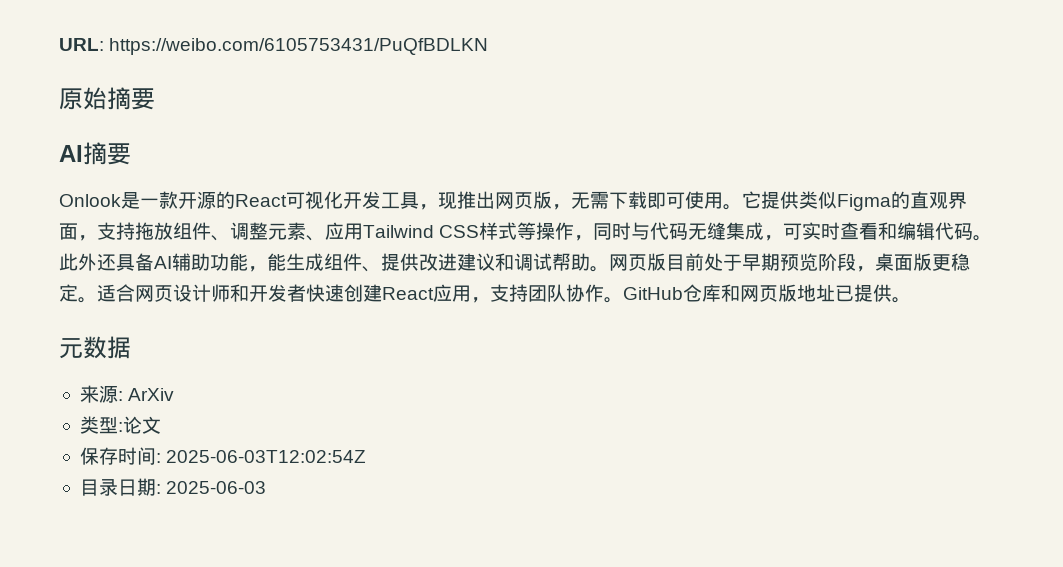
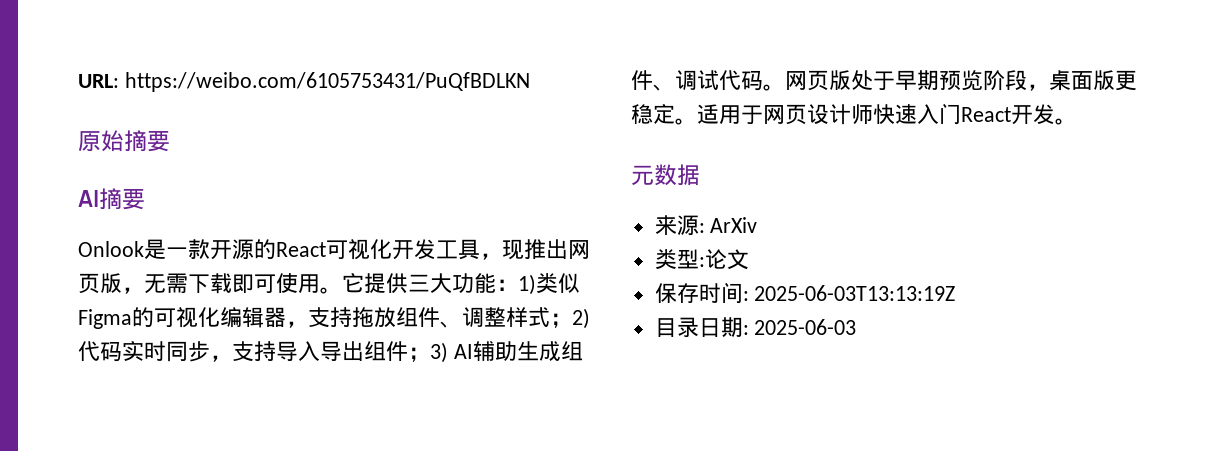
[799,191,967,211] [59,223,78,240] 类似Figma的直观界面 -> [408,273,580,295] [78,307,286,329] 三大功能：1)类似Figma的可视化编辑器
[268,222,993,241] [59,253,590,272] 元素、应用Tailwind CSS样式等操作，同时与代码无缝集成，可实时查看和编辑代码。此外还具备AI辅助功能，能生成组件、提供改进建议和调试帮助 -> [506,307,590,329] [78,340,583,363] [631,70,763,91] 样式；2)代码实时同步，支持导入导出组件；3) AI辅助生成组件、调试代码
[666,253,704,271] 目前 -> (851, 80) none
[116,284,135,302] 合 -> [719,105,763,124] 用于
[230,284,892,303] 和开发者快速创建React应用，支持团队协作。GitHub仓库和网页版地址已提供 -> [873,103,1055,125] 快速入门React开发
[166,450,367,463] 2025-06-03T12:02:54Z -> [754,285,956,301] 2025-06-03T13:13:19Z

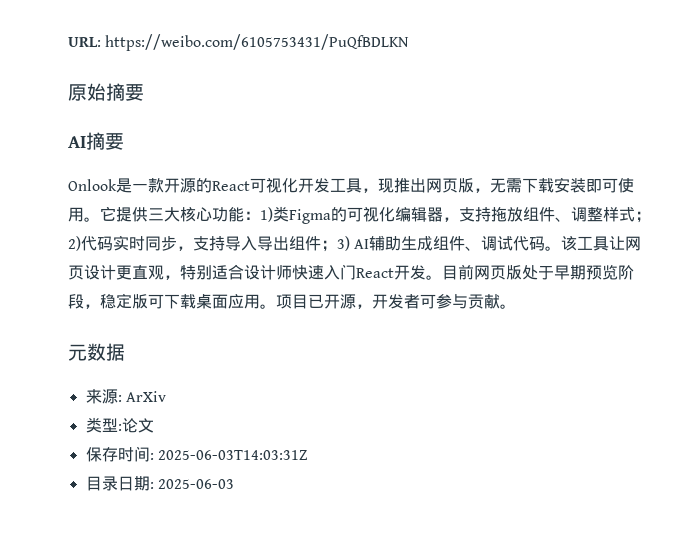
(232, 283) none -> [554,177,586,193] 安装
(452, 283) none -> [180,207,212,222] 核心
[558,273,580,293] 似 -> (289, 214) none
(785, 87) none -> [561,236,642,251] [68,264,474,280] 该工具让网页设计更直观，特别适合设计师快速入门React开发。目前
[1049,70,1137,91] [631,103,1055,125] 桌面版更稳定。适用于网页设计师快速入门React开发 -> [100,293,500,309] 稳定版可下载桌面应用。项目已开源，开发者可参与贡献
[754,285,956,301] 2025-06-03T13:13:19Z -> [157,450,307,460] 2025-06-03T14:03:31Z

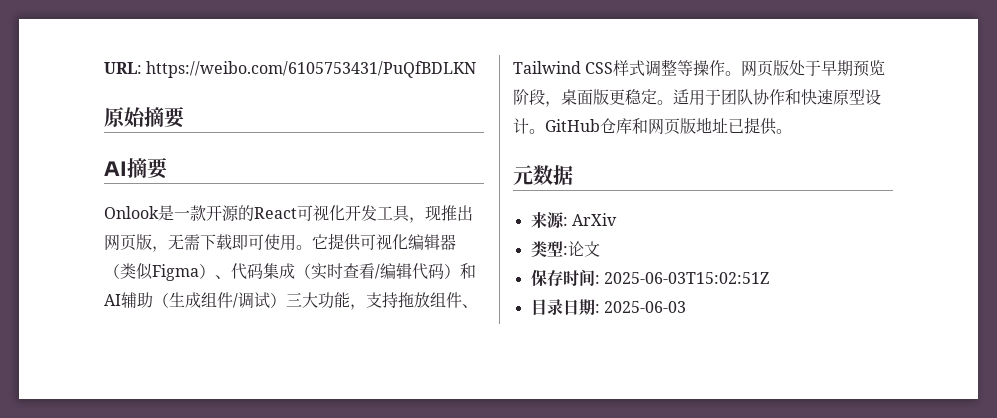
[554,177,586,193] 安装 -> (232, 242) none
[148,206,651,224] [68,235,642,252] [68,264,474,280] 三大核心功能：1)类Figma的可视化编辑器，支持拖放组件、调整样式；2)代码实时同步，支持导入导出组件；3) AI辅助生成组件、调试代码。该工具让网页设计更直观，特别适合设计师快速入门React开发。目前 -> [360,234,456,250] [104,263,476,281] [104,292,478,310] [513,59,742,77] 可视化编辑器（类似Figma）、代码集成（实时查看/编辑代码）和AI辅助（生成组件/调试）三大功能，支持拖放组件、Tailwind CSS样式调整等操作。
[100,293,500,309] 稳定版可下载桌面应用。项目已开源，开发者可参与贡献 -> [561,89,881,106] [513,117,777,135] 桌面版更稳定。适用于团队协作和快速原型设计。GitHub仓库和网页版地址已提供
[157,450,307,460] 2025-06-03T14:03:31Z -> [603,272,769,284] 2025-06-03T15:02:51Z

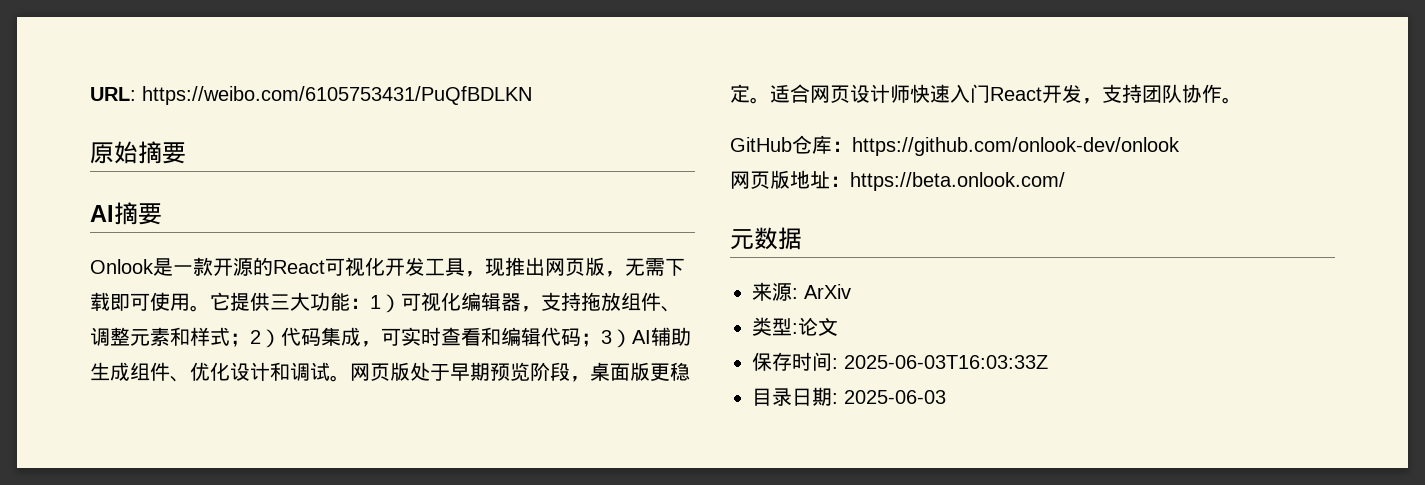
[360,234,456,250] [104,263,476,281] [104,292,478,310] [513,59,726,77] 可视化编辑器（类似Figma）、代码集成（实时查看/编辑代码）和AI辅助（生成组件/调试）三大功能，支持拖放组件、Tailwind CSS样式调整等操作 -> [270,292,681,313] [90,327,691,348] [90,362,330,382] 三大功能：1）可视化编辑器，支持拖放组件、调整元素和样式；2）代码集成，可实时查看和编辑代码；3）AI辅助生成组件、优化设计和调试
[689,89,881,106] [513,118,545,134] 用于团队协作和快速原型设计。 -> [790,84,1242,104] 合网页设计师快速入门React开发，支持团队协作。 //
[632,118,648,134] 和 -> [832,137,1180,156] ：https://github.com/onlook-dev/onlook //
[728,117,792,135] 已提供。 -> [830,172,1065,191] ：https://beta.onlook.com/
[603,272,769,284] 2025-06-03T15:02:51Z -> [844,355,1048,369] 2025-06-03T16:03:33Z

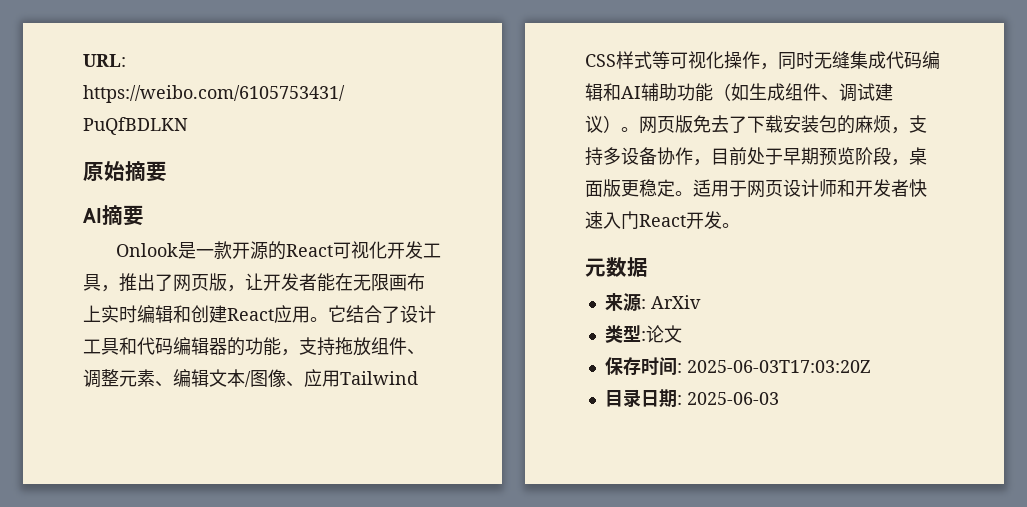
[485,257,545,277] 现推出 -> [119,273,173,292] 推出了
[625,258,685,276] [90,292,521,313] 无需下载即可使用。它提供三大功能：1）可视化编辑器 -> [245,273,425,292] [83,305,436,323] [83,337,281,356] 让开发者能在无限画布上实时编辑和创建React应用。它结合了设计工具和代码编辑器的功能
[170,327,691,348] [90,362,410,382] 和样式；2）代码集成，可实时查看和编辑代码；3）AI辅助生成组件、优化设计和调试。网页版 -> [155,369,418,387] [585,51,940,70] [585,83,893,102] [585,115,927,134] [585,147,747,166] 、编辑文本/图像、应用Tailwind CSS样式等可视化操作，同时无缝集成代码编辑和AI辅助功能（如生成组件、调试建议）。网页版免去了下载安装包的麻烦，支持多设备协作，目前
[790,84,810,103] 合 -> [711,180,747,197] 用于
(910, 93) none -> [837,179,909,197] 和开发者
[1082,84,1242,104] [730,135,1180,156] [730,170,1065,191] ，支持团队协作。 // GitHub仓库：https://github.com/onlook-dev/onlook // 网页版地址：https://beta.onlook.com/ -> [722,223,740,228] 。
[844,355,1048,369] 2025-06-03T16:03:33Z -> [686,360,871,373] 2025-06-03T17:03:20Z

